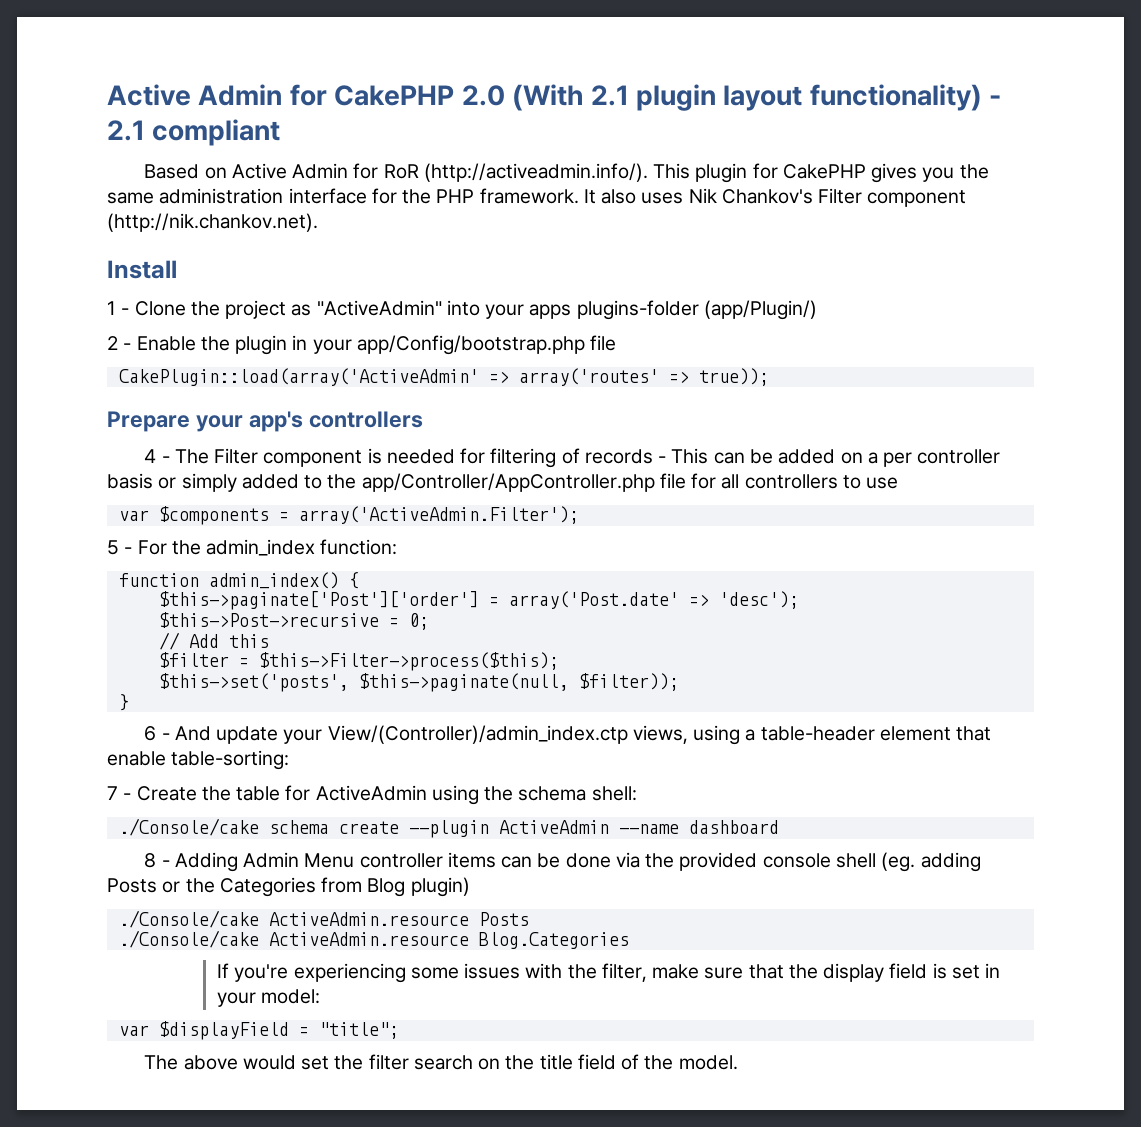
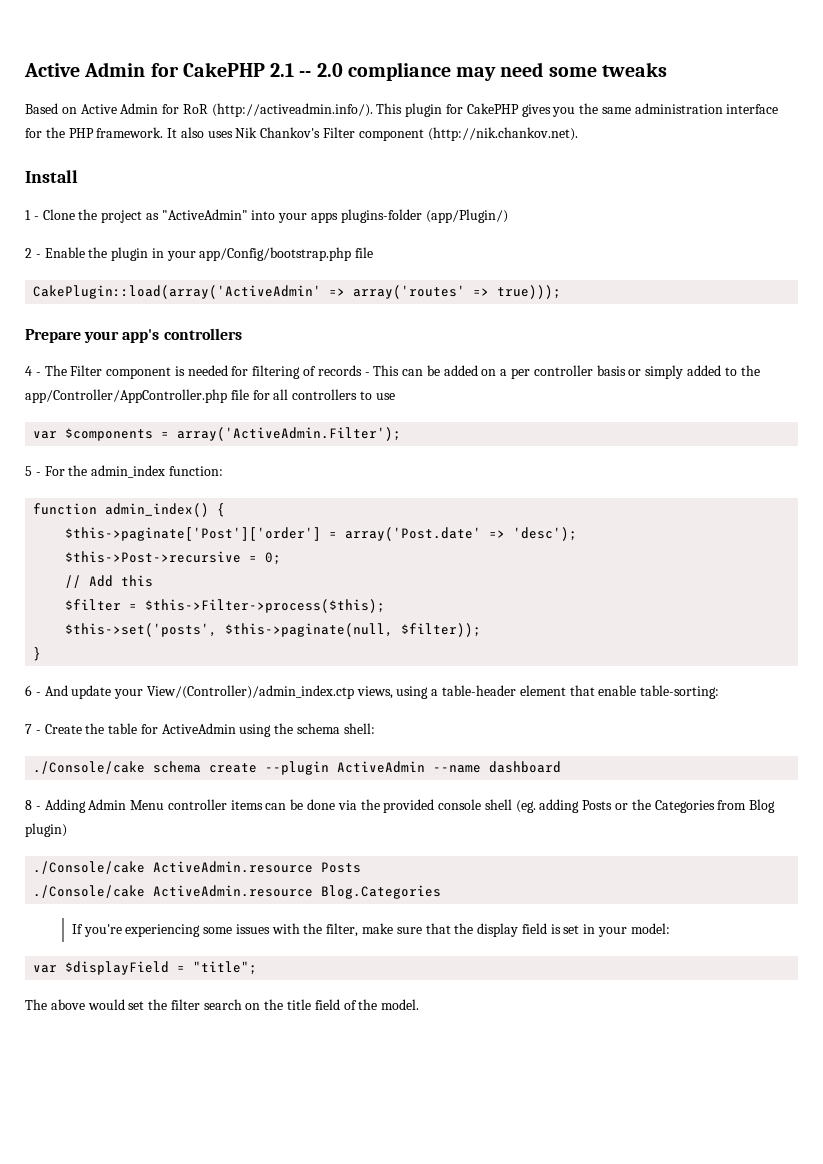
[461,84,1002,111] [107,119,281,146] 2.0 (With 2.1 plugin layout functionality) - 2.1 compliant -> [270,62,667,81] 2.1 -- 2.0 compliance may need some tweaks
[698,368,769,386] true)); -> [497,285,562,299] true)));

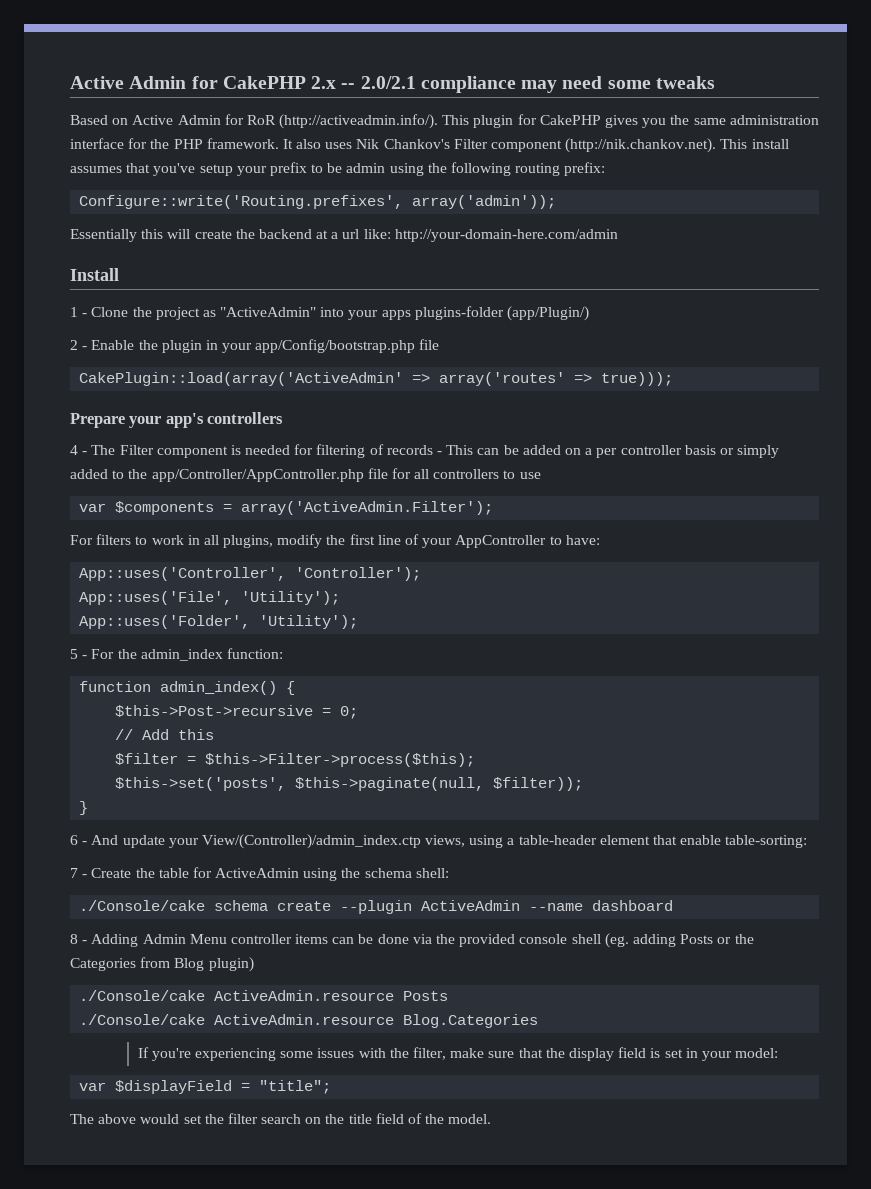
[270,63,343,77] 2.1 -- 2.0 -> [311,76,416,89] 2.x -- 2.0/2.1
(578, 134) none -> [720,139,789,149] [70,162,606,176] [79,195,557,209] [70,229,618,242] This install assumes that you've setup your prefix to be admin using the following routing prefix: // Configure::write('Routing.prefixes', array('admin')); // Essentially this will create the backend at a url like: http://your-domain-here.com/admin
(402, 434) none -> [70,534,600,548] [79,567,422,581] [79,591,341,605] [79,615,359,629] // For filters to work in all plugins, modify the first line of your AppController to have: // App::uses('Controller', 'Controller'); // App::uses('File', 'Utility'); // App::uses('Folder', 'Utility');
[65,527,578,541] // $this->paginate['Post']['order'] = array('Post.date' => 'desc'); -> (296, 688) none

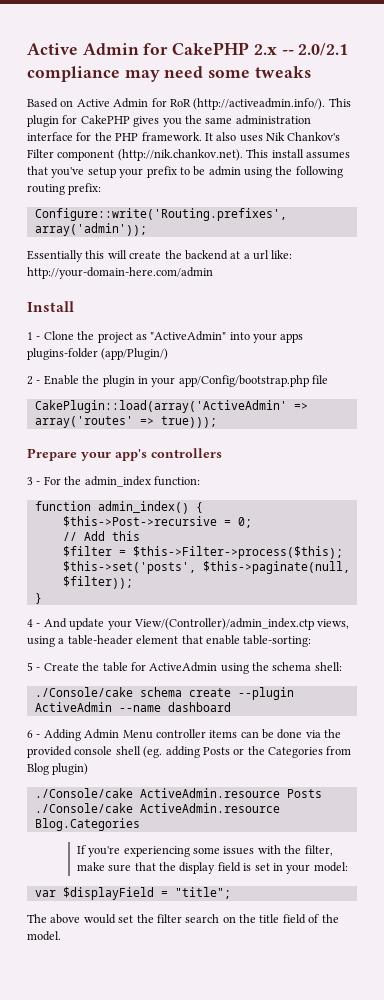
[70,444,780,458] [70,468,541,482] [79,501,494,515] [70,534,600,548] [79,567,422,581] [79,591,341,605] [79,615,359,629] [70,649,78,659] 4 - The Filter component is needed for filtering of records - This can be added on a per controller basis or simply added to the app/Controller/AppController.php file for all controllers to use // var $components = array('ActiveAdmin.Filter'); // For filters to work in all plugins, modify the first line of your AppController to have: // App::uses('Controller', 'Controller'); // App::uses('File', 'Utility'); // App::uses('Folder', 'Utility'); // 5 -> [27,477,33,485] 3
[70,835,78,845] 6 -> [27,619,33,627] 4
[70,868,78,878] 7 -> [27,662,33,671] 5
[70,934,78,944] 8 -> [27,730,33,738] 6

